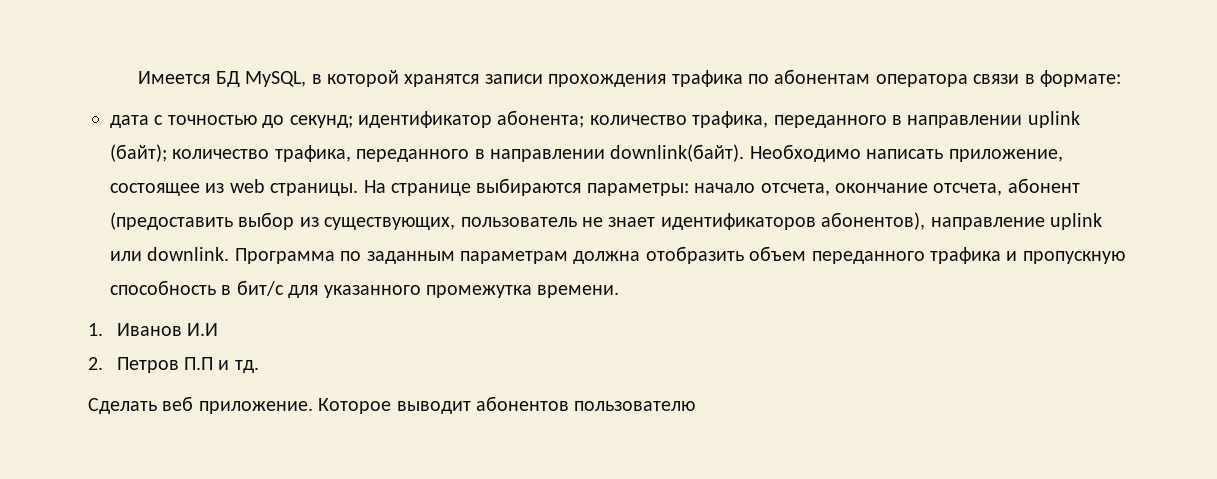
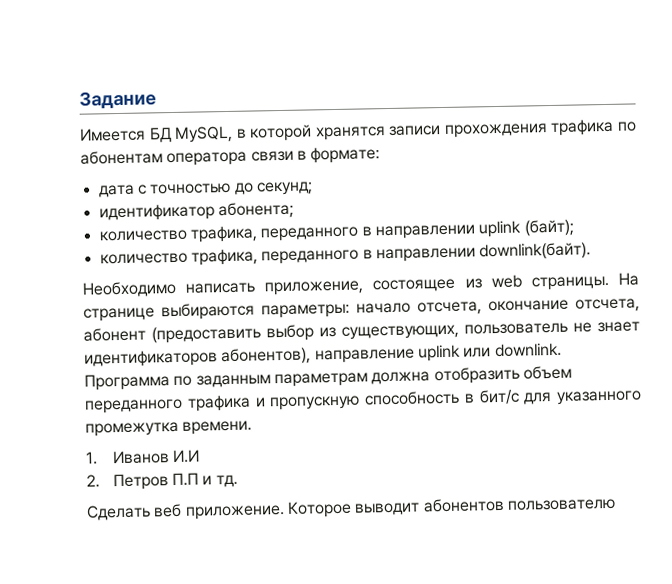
(138, 77) none -> [79,90,157,109] Задание //
(353, 121) none -> (313, 188) //
(585, 119) none -> (294, 210) //
(167, 153) none -> (574, 228) //
(745, 153) none -> (592, 251) //

